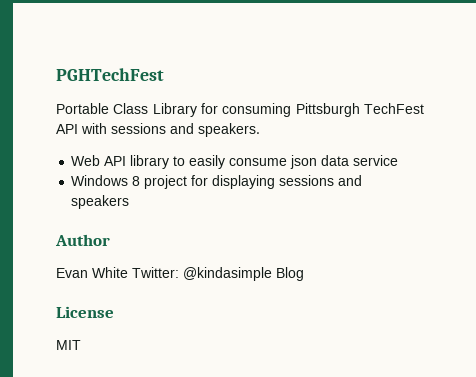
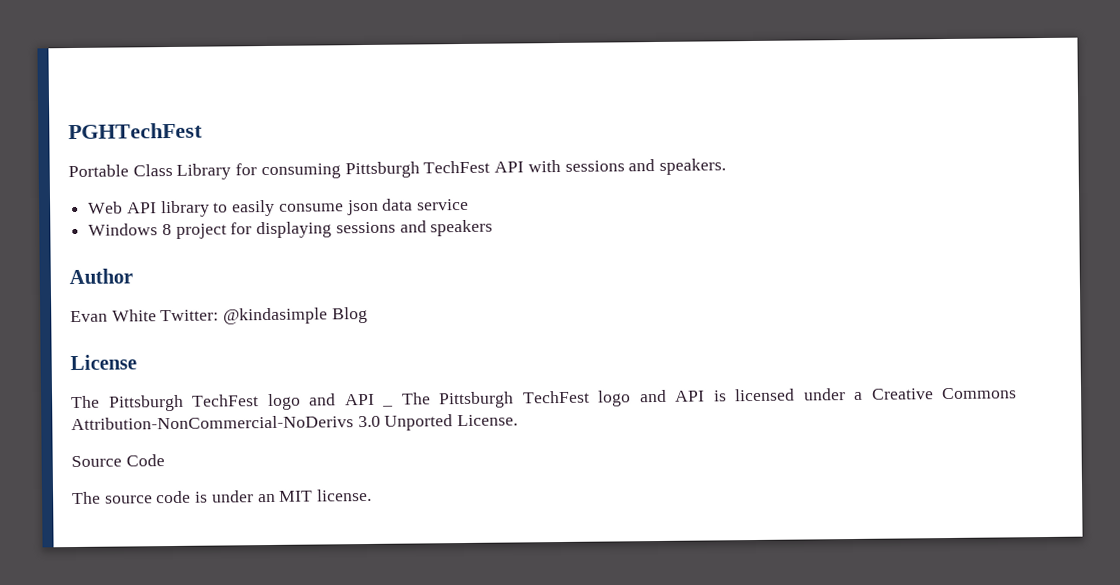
[56,340,81,350] MIT -> [71,387,1017,412] [71,414,519,431] [71,454,165,468] [72,488,373,505] The Pittsburgh TechFest logo and API _ The Pittsburgh TechFest logo and API is licensed under a Creative Commons Attribution-NonCommercial-NoDerivs 3.0 Unported License. // Source Code // The source code is under an MIT license.

